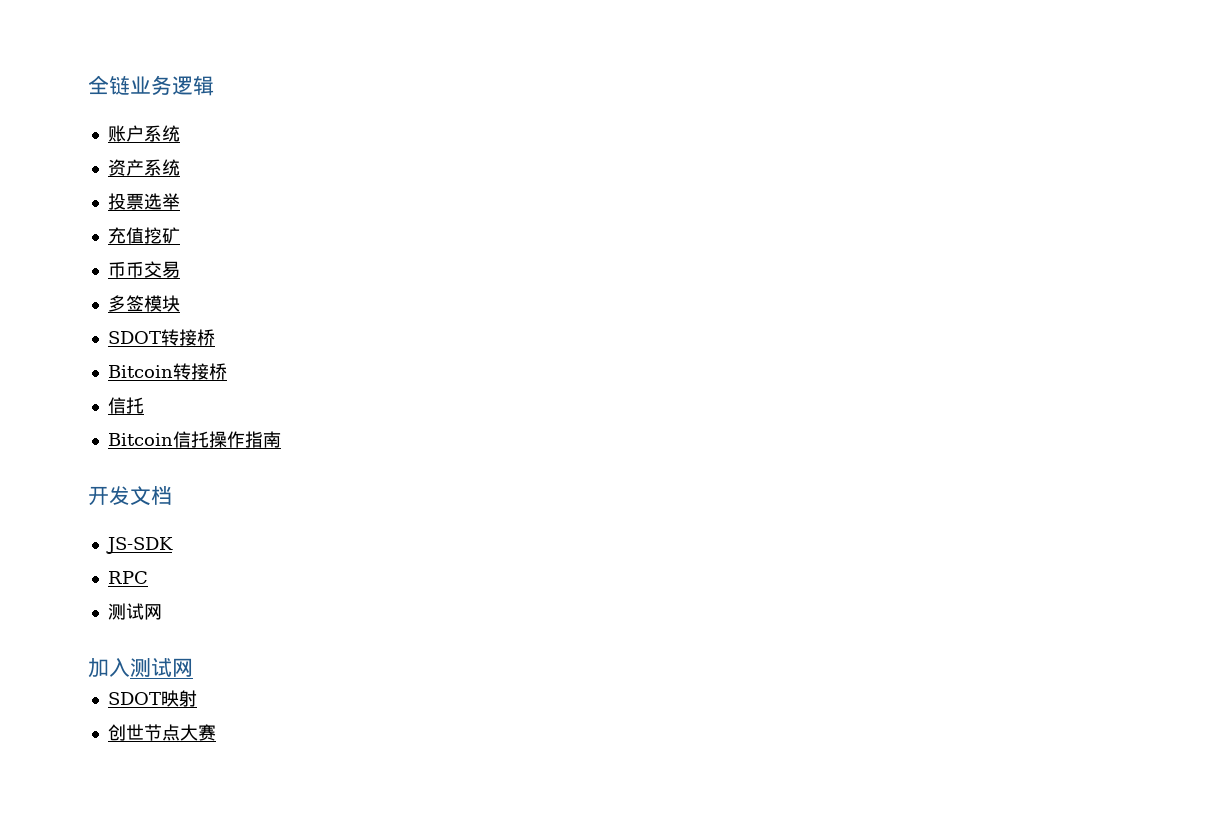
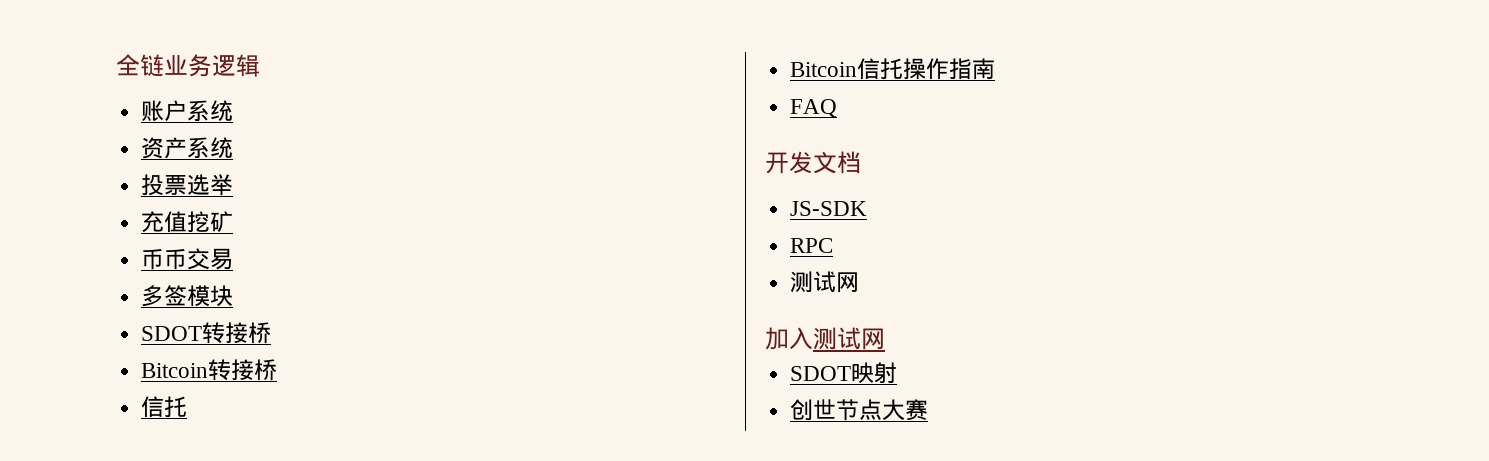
(281, 439) none -> [790,99,838,118] // FAQ

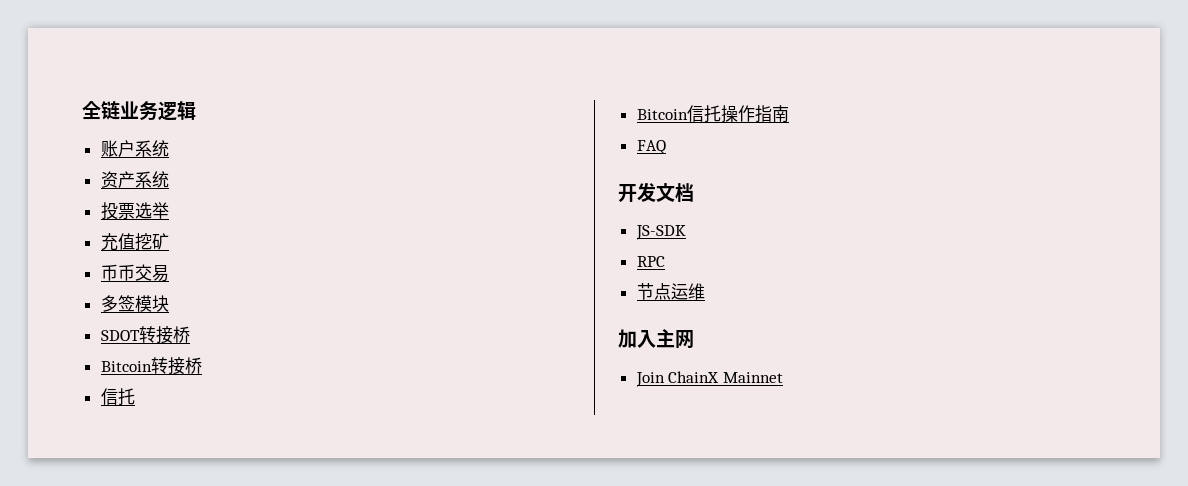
[790,271,860,293] 测试网 -> [636,283,705,300] 节点运维
[813,327,885,350] [790,362,898,384] [790,399,929,421] 测试网 // SDOT映射 // 创世节点大赛 -> [656,329,694,349] [635,371,783,387] 主网 // Join ChainX Mainnet

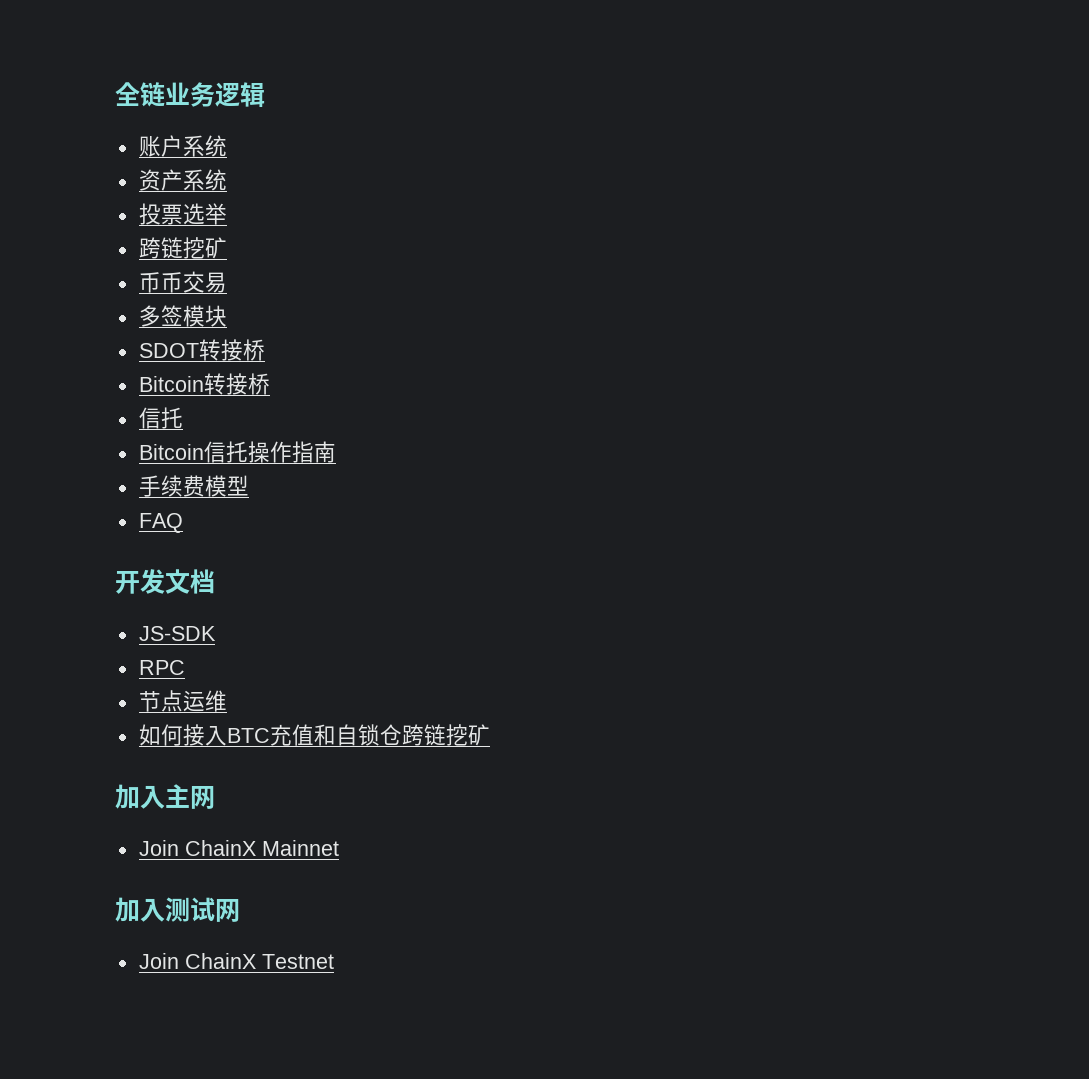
[100,233,135,251] 充值 -> [138,237,183,259] 跨链
(789, 113) none -> [138,475,249,497] // 手续费模型
(705, 291) none -> [138,724,490,746] // 如何接入BTC充值和自锁仓跨链挖矿
(783, 377) none -> [115,897,240,922] [138,953,334,969] // 加入测试网 // Join ChainX Testnet

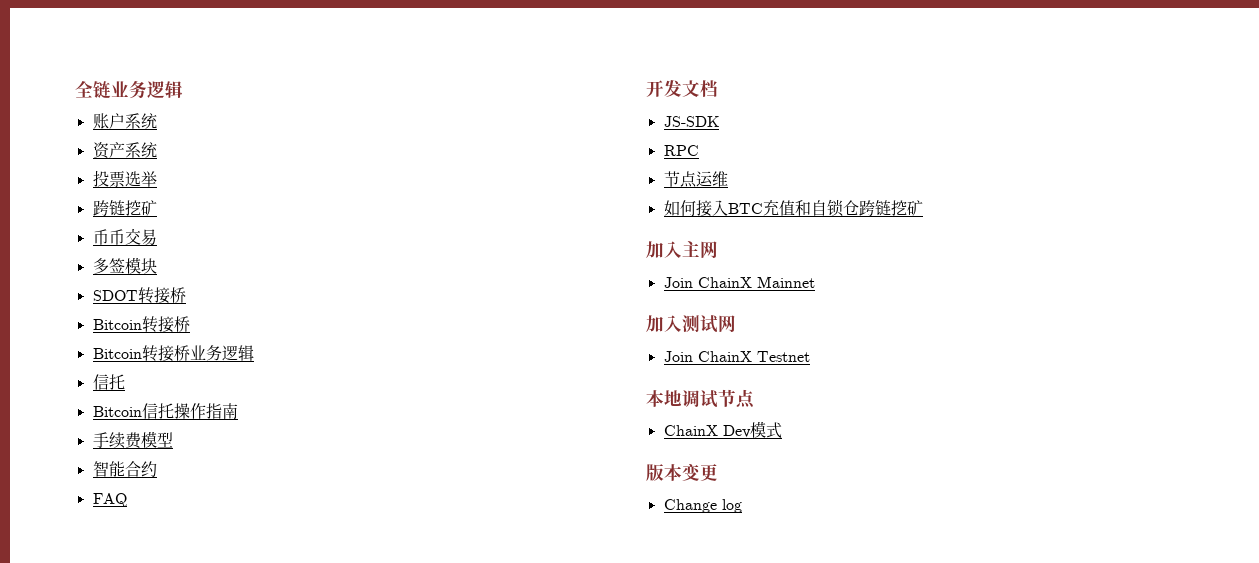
(270, 384) none -> [92,345,254,362] // Bitcoin转接桥业务逻辑
(249, 485) none -> [92,461,157,477] // 智能合约
(334, 961) none -> [646,389,755,409] [663,421,782,438] [646,463,718,481] [663,499,742,513] // 本地调试节点 // ChainX Dev模式 // 版本变更 // Change log

